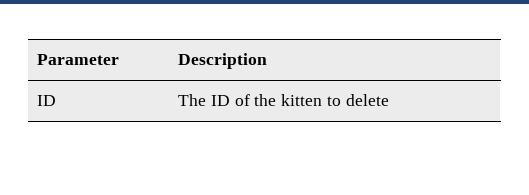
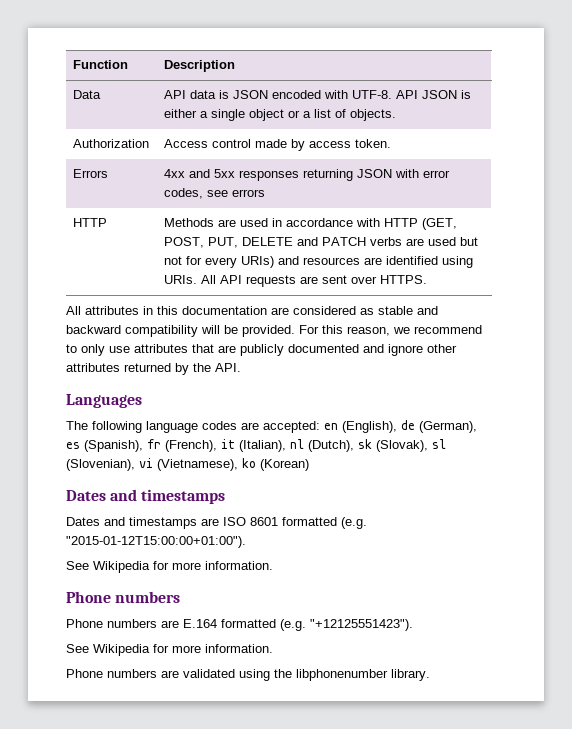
[37,54,120,65] Parameter -> [73,60,129,69] Function
[37,95,57,106] [178,94,389,106] ID | The ID of the kitten to delete -> [73,90,102,99] [164,90,472,99] [164,109,397,121] [73,139,150,148] [164,139,392,151] [73,169,109,178] [164,169,451,181] [164,188,266,199] [73,218,108,227] [164,218,458,230] [164,237,479,248] [164,256,474,268] [164,275,428,287] [66,306,438,315] [66,325,482,337] [66,344,457,356] [66,363,241,375] [66,394,142,408] [66,420,477,433] [66,439,446,452] [66,458,309,471] [66,489,226,504] [66,517,367,529] [66,536,246,548] [66,561,273,573] [66,591,181,603] [66,619,413,631] [66,644,273,656] [66,669,430,681] Data | API data is JSON encoded with UTF-8. API JSON is either a single object or a list of objects. // Authorization | Access control made by access token. // Errors | 4xx and 5xx responses returning JSON with error codes, see errors // HTTP | Methods are used in accordance with HTTP (GET, POST, PUT, DELETE and PATCH verbs are used but not for every URIs) and resources are identified using URIs. All API requests are sent over HTTPS. // All attributes in this documentation are considered as stable and backward compatibility will be provided. For this reason, we recommend to only use attributes that are publicly documented and ignore other attributes returned by the API. // Languages // The following language codes are accepted: en (English), de (German), es (Spanish), fr (French), it (Italian), nl (Dutch), sk (Slovak), sl (Slovenian), vi (Vietnamese), ko (Korean) // Dates and timestamps // Dates and timestamps are ISO 8601 formatted (e.g. "2015-01-12T15:00:00+01:00"). // See Wikipedia for more information. // Phone numbers // Phone numbers are E.164 formatted (e.g. "+12125551423"). // See Wikipedia for more information. // Phone numbers are validated using the libphonenumber library.

